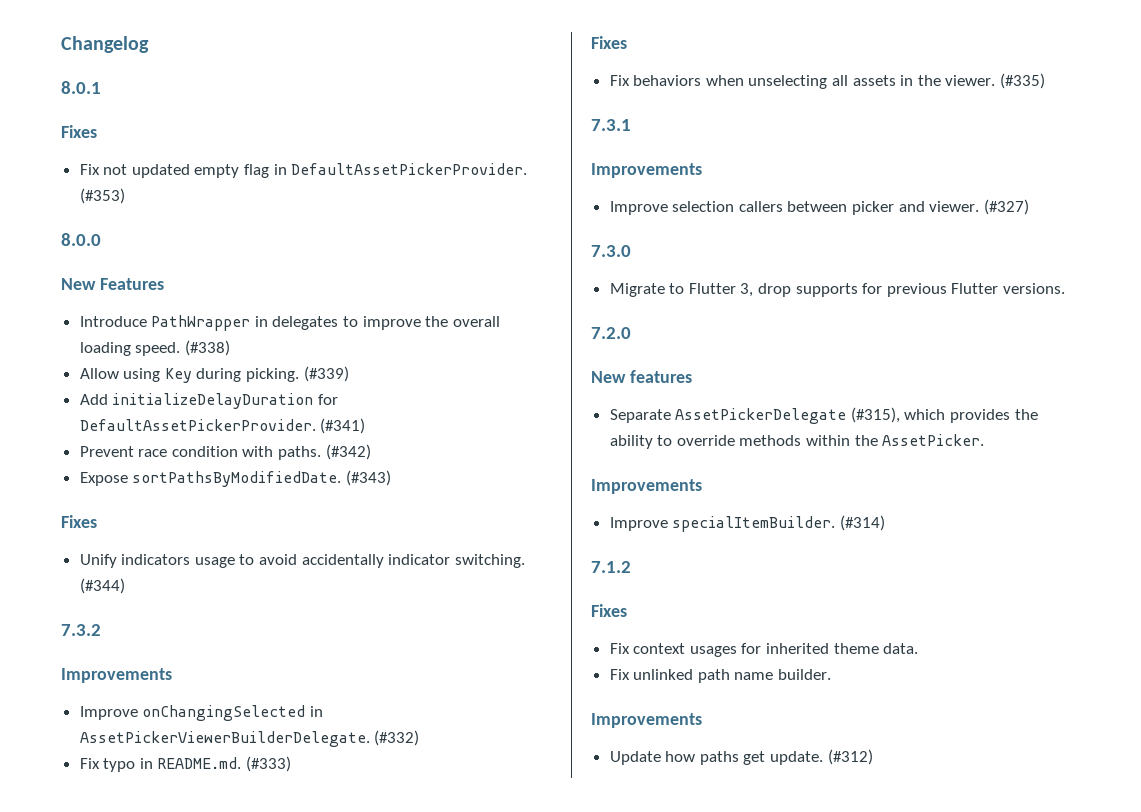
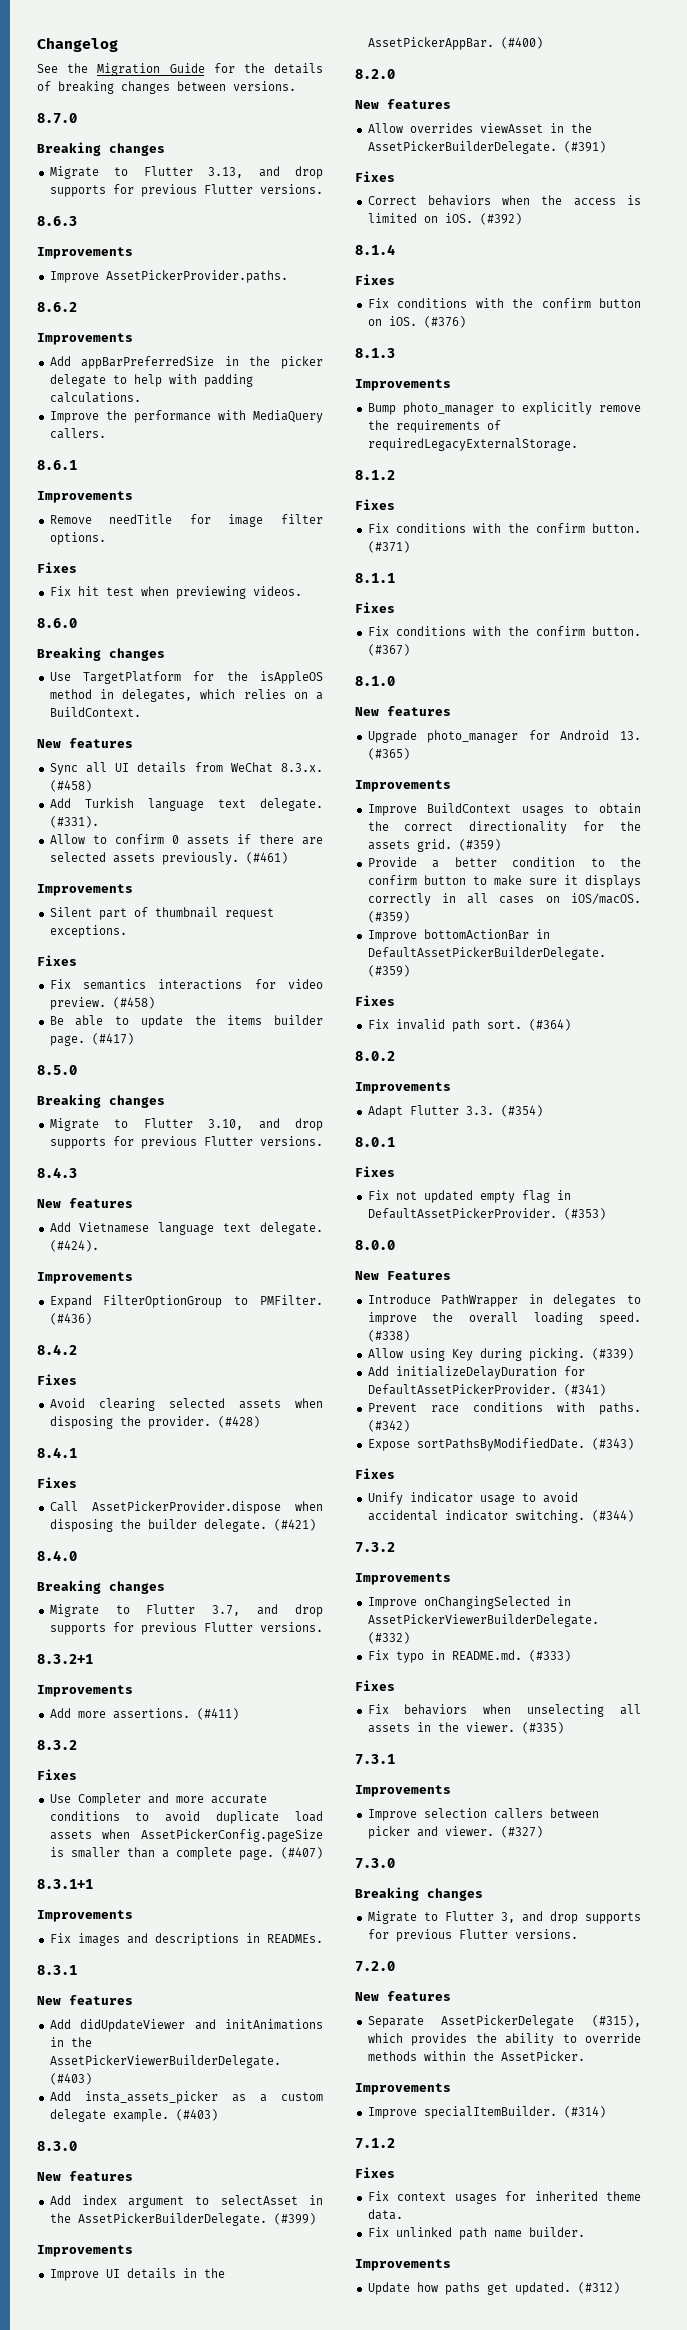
(149, 44) none -> [37,63,323,76] [37,81,296,94] [37,113,77,124] [37,142,165,156] [49,166,323,179] [49,184,323,197] [37,216,77,226] [37,247,133,259] [49,270,288,283] [37,302,77,312] [37,333,133,345] [49,356,323,369] [49,374,253,387] [49,392,141,403] [49,410,323,423] [49,428,106,439] [37,460,77,470] [37,491,133,503] [49,514,323,527] [49,532,106,545] [37,562,77,573] [49,586,302,599] [37,618,77,628] [37,647,165,661] [49,671,323,684] [49,689,324,702] [49,707,141,717] [37,738,133,748] [49,762,323,775] [49,780,92,792] [49,798,323,811] [49,816,99,828] [49,834,324,845] [49,852,288,865] [37,884,133,896] [49,907,274,920] [49,925,127,938] [37,955,77,966] [49,979,323,990] [49,997,155,1010] [49,1015,323,1028] [49,1033,134,1046] [37,1065,77,1075] [37,1094,165,1108] [49,1118,323,1131] [49,1136,323,1149] [37,1167,77,1178] [37,1198,133,1208] [49,1222,323,1235] [49,1240,99,1252] [37,1272,133,1284] [49,1295,323,1308] [49,1313,92,1325] [37,1344,77,1355] [37,1374,77,1385] [49,1398,323,1411] [49,1416,260,1429] [37,1447,77,1458] [37,1477,77,1488] [49,1501,323,1514] [49,1519,316,1532] [37,1550,77,1561] [37,1580,165,1594] [49,1604,323,1617] [49,1622,323,1635] [37,1654,93,1664] [37,1685,133,1697] [49,1708,239,1720] [37,1740,77,1750] [37,1769,77,1780] [49,1793,267,1806] [49,1811,323,1824] [49,1829,323,1842] [49,1847,323,1860] [37,1879,93,1889] [37,1910,133,1922] [49,1933,323,1946] [37,1965,77,1975] [37,1995,133,2005] [49,2019,324,2032] [49,2037,92,2047] [49,2055,281,2068] [49,2073,92,2085] [49,2091,323,2104] [49,2109,218,2122] [37,2141,77,2151] [37,2171,133,2181] [49,2195,323,2208] [49,2213,316,2226] [37,2245,133,2257] [49,2268,225,2281] [367,37,543,50] [355,69,395,79] [355,99,451,109] [367,123,592,133] [367,141,606,154] [355,171,395,182] [367,195,641,206] [367,213,522,225] [355,244,395,255] [355,274,395,285] [367,298,641,308] [367,316,466,328] [355,348,395,358] [355,379,451,391] [367,402,641,415] [367,420,501,433] [367,438,578,451] [355,470,395,480] [355,499,395,510] [367,523,641,533] [367,541,410,553] [355,573,395,583] [355,602,395,613] [367,626,641,636] [367,644,410,656] [355,676,395,686] [355,706,451,716] [367,730,641,743] [367,748,410,760] [355,780,451,792] [367,803,641,816] [367,821,641,834] [367,839,501,852] [367,857,641,868] [367,875,641,888] [367,893,641,906] [367,911,410,923] [367,929,550,942] [367,947,606,960] [367,965,410,977] [355,995,395,1006] [367,1019,571,1032] [355,1051,395,1061] [355,1082,451,1094] [367,1105,543,1118] // See the Migration Guide for the details of breaking changes between versions. // 8.7.0 // Breaking changes // Migrate to Flutter 3.13, and drop supports for previous Flutter versions. // 8.6.3 // Improvements // Improve AssetPickerProvider.paths. // 8.6.2 // Improvements // Add appBarPreferredSize in the picker delegate to help with padding calculations. // Improve the performance with MediaQuery callers. // 8.6.1 // Improvements // Remove needTitle for image filter options. // Fixes // Fix hit test when previewing videos. // 8.6.0 // Breaking changes // Use TargetPlatform for the isAppleOS method in delegates, which relies on a BuildContext. // New features // Sync all UI details from WeChat 8.3.x. (#458) // Add Turkish language text delegate. (#331). // Allow to confirm 0 assets if there are selected assets previously. (#461) // Improvements // Silent part of thumbnail request exceptions. // Fixes // Fix semantics interactions for video preview. (#458) // Be able to update the items builder page. (#417) // 8.5.0 // Breaking changes // Migrate to Flutter 3.10, and drop supports for previous Flutter versions. // 8.4.3 // New features // Add Vietnamese language text delegate. (#424). // Improvements // Expand FilterOptionGroup to PMFilter. (#436) // 8.4.2 // Fixes // Avoid clearing selected assets when disposing the provider. (#428) // 8.4.1 // Fixes // Call AssetPickerProvider.dispose when disposing the builder delegate. (#421) // 8.4.0 // Breaking changes // Migrate to Flutter 3.7, and drop supports for previous Flutter versions. // 8.3.2+1 // Improvements // Add more assertions. (#411) // 8.3.2 // Fixes // Use Completer and more accurate conditions to avoid duplicate load assets when AssetPickerConfig.pageSize is smaller than a complete page. (#407) // 8.3.1+1 // Improvements // Fix images and descriptions in READMEs. // 8.3.1 // New features // Add didUpdateViewer and initAnimations in the AssetPickerViewerBuilderDelegate. (#403) // Add insta_assets_picker as a custom delegate example. (#403) // 8.3.0 // New features // Add index argument to selectAsset in the AssetPickerBuilderDelegate. (#399) // Improvements // Improve UI details in the AssetPickerAppBar. (#400) // 8.2.0 // New features // Allow overrides viewAsset in the AssetPickerBuilderDelegate. (#391) // Fixes // Correct behaviors when the access is limited on iOS. (#392) // 8.1.4 // Fixes // Fix conditions with the confirm button on iOS. (#376) // 8.1.3 // Improvements // Bump photo_manager to explicitly remove the requirements of requiredLegacyExternalStorage. // 8.1.2 // Fixes // Fix conditions with the confirm button. (#371) // 8.1.1 // Fixes // Fix conditions with the confirm button. (#367) // 8.1.0 // New features // Upgrade photo_manager for Android 13. (#365) // Improvements // Improve BuildContext usages to obtain the correct directionality for the assets grid. (#359) // Provide a better condition to the confirm button to make sure it displays correctly in all cases on iOS/macOS. (#359) // Improve bottomActionBar in DefaultAssetPickerBuilderDelegate. (#359) // Fixes // Fix invalid path sort. (#364) // 8.0.2 // Improvements // Adapt Flutter 3.3. (#354)
[171,446,238,457] condition -> [472,1402,543,1412] conditions
[121,554,191,565] indicators -> [409,1492,473,1503] indicator
[301,554,384,568] accidentally -> [367,1510,438,1521] accidental
(631, 251) none -> [355,1887,483,1901] // Breaking changes
(754, 290) none -> [521,1911,543,1922] and
[770,751,824,765] update. -> [514,2282,571,2295] updated.

